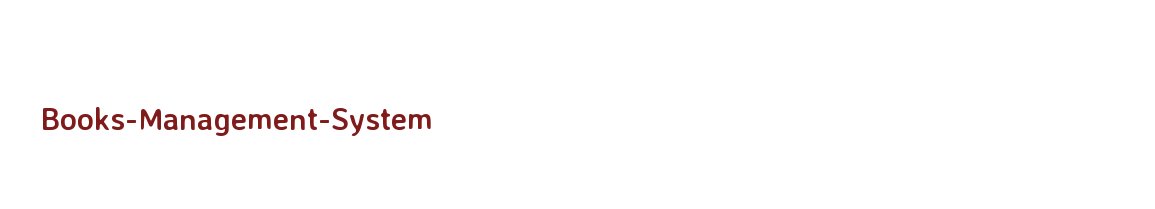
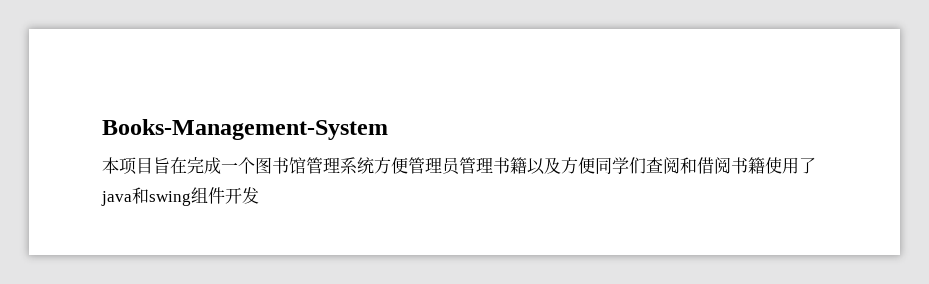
(433, 121) none -> [102,157,816,175] [101,187,259,206] // 本项目旨在完成一个图书馆管理系统方便管理员管理书籍以及方便同学们查阅和借阅书籍使用了java和swing组件开发

